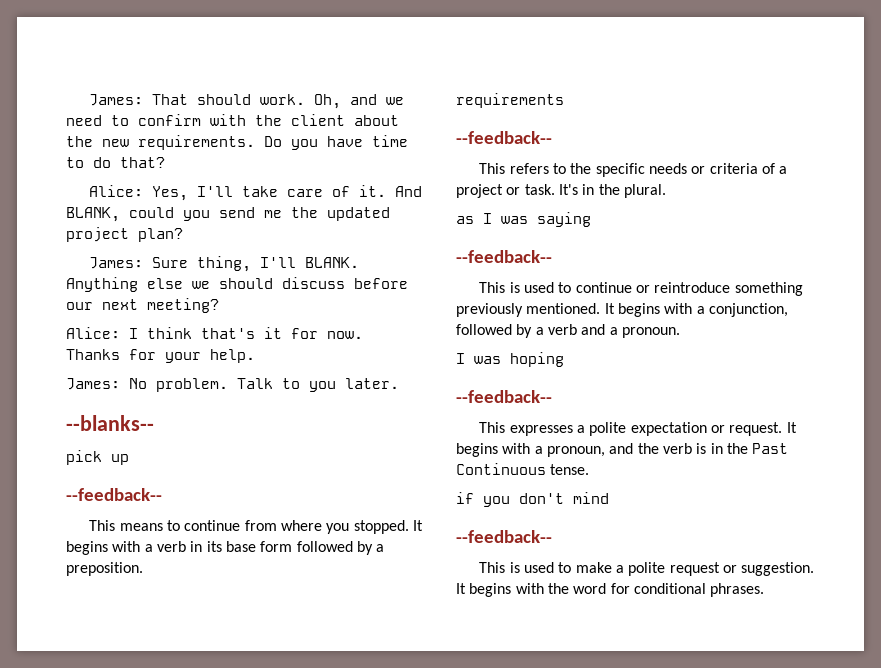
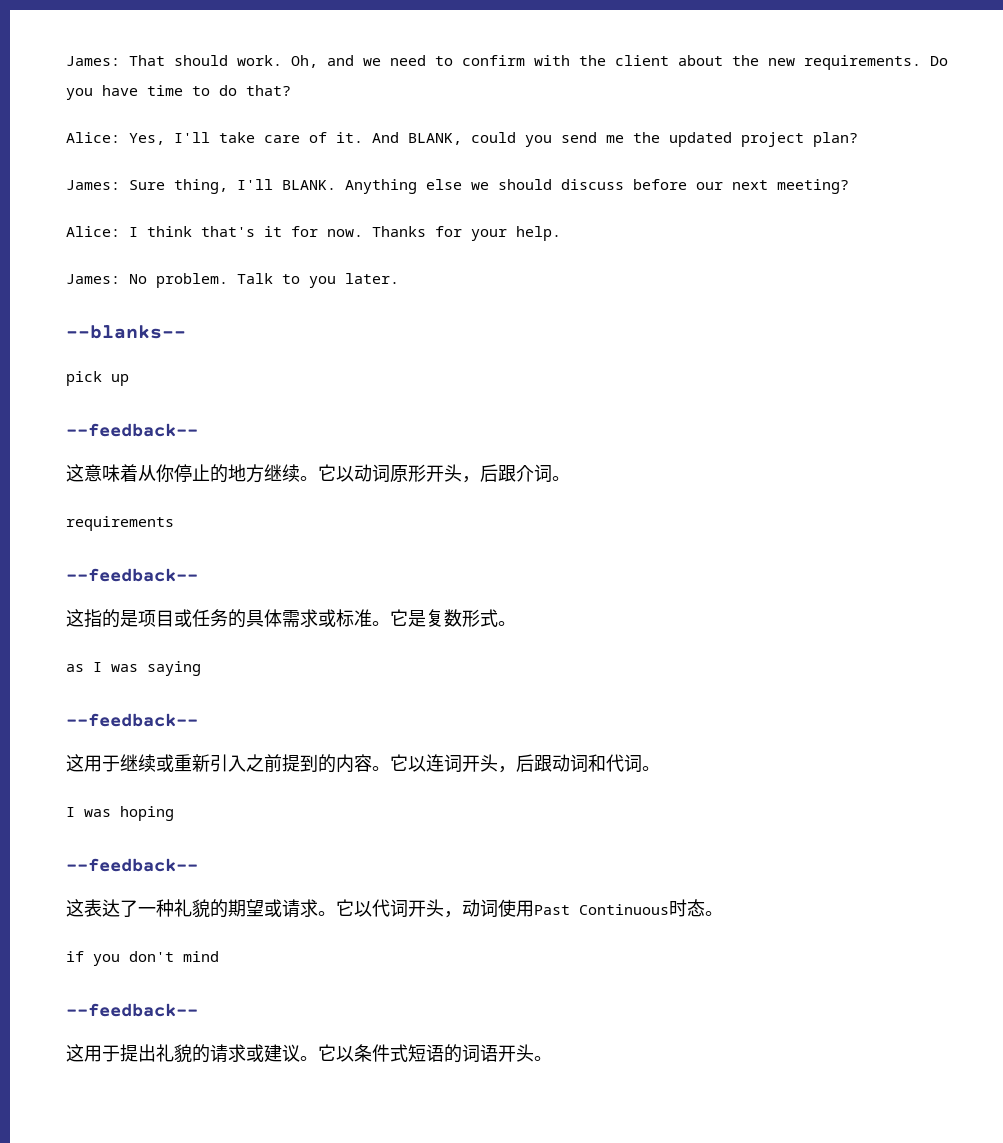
[89,520,424,534] [66,541,385,555] [66,562,143,576] [456,93,564,108] [456,131,552,144] [479,163,788,177] [456,184,666,198] This means to continue from where you stopped. It begins with a verb in its base form followed by a preposition. // requirements // --feedback-- // This refers to the specific needs or criteria of a project or task. It's in the plural. -> [66,464,570,483] [66,516,174,531] [66,568,198,582] [66,609,516,628] 这意味着从你停止的地方继续。它以动词原形开头，后跟介词。 // requirements // --feedback-- // 这指的是项目或任务的具体需求或标准。它是复数形式。
[479,282,803,296] [456,303,788,317] [456,324,680,338] [456,352,564,367] [456,390,552,403] [479,422,797,436] [456,443,748,457] This is used to continue or reintroduce something previously mentioned. It begins with a conjunction, followed by a verb and a pronoun. // I was hoping // --feedback-- // This expresses a polite expectation or request. It begins with a pronoun, and the verb is in the -> [66,754,660,773] [66,806,174,821] [66,858,198,872] [66,899,534,918] 这用于继续或重新引入之前提到的内容。它以连词开头，后跟动词和代词。 // I was hoping // --feedback-- // 这表达了一种礼貌的期望或请求。它以代词开头，动词使用
[550,464,590,475] tense. -> [669,899,723,917] 时态。
[479,562,815,576] [456,583,765,597] This is used to make a polite request or suggestion. It begins with the word for conditional phrases. -> [66,1044,552,1063] 这用于提出礼貌的请求或建议。它以条件式短语的词语开头。

